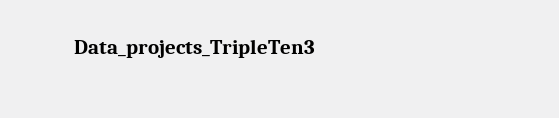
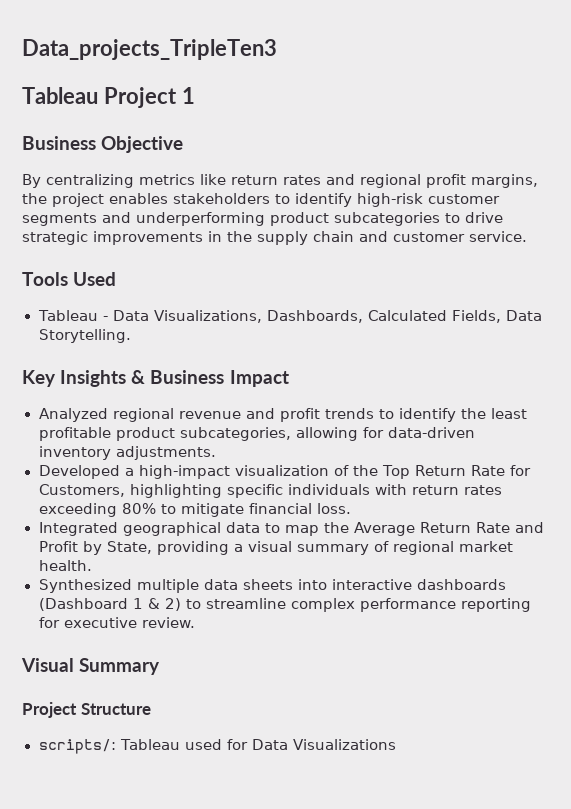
(315, 48) none -> [22,87,195,108] [22,136,184,153] [22,174,538,188] [22,193,500,207] [22,212,503,226] [22,231,527,245] [22,272,117,286] [37,310,543,323] [38,329,131,343] [22,370,289,387] [38,408,527,422] [38,427,475,441] [38,446,216,460] [38,465,532,479] [38,484,502,498] [38,503,351,517] [38,522,545,536] [38,541,513,555] [38,560,92,571] [38,579,506,593] [38,598,531,612] [38,617,196,628] [21,658,161,675] [22,702,151,718] [38,739,397,754] // Tableau Project 1 // Business Objective // By centralizing metrics like return rates and regional profit margins, the project enables stakeholders to identify high-risk customer segments and underperforming product subcategories to drive strategic improvements in the supply chain and customer service. // Tools Used // Tableau - Data Visualizations, Dashboards, Calculated Fields, Data Storytelling. // Key Insights & Business Impact // Analyzed regional revenue and profit trends to identify the least profitable product subcategories, allowing for data-driven inventory adjustments. // Developed a high-impact visualization of the Top Return Rate for Customers, highlighting specific individuals with return rates exceeding 80% to mitigate financial loss. // Integrated geographical data to map the Average Return Rate and Profit by State, providing a visual summary of regional market health. // Synthesized multiple data sheets into interactive dashboards (Dashboard 1 & 2) to streamline complex performance reporting for executive review. // Visual Summary // Project Structure // scripts/: Tableau used for Data Visualizations

